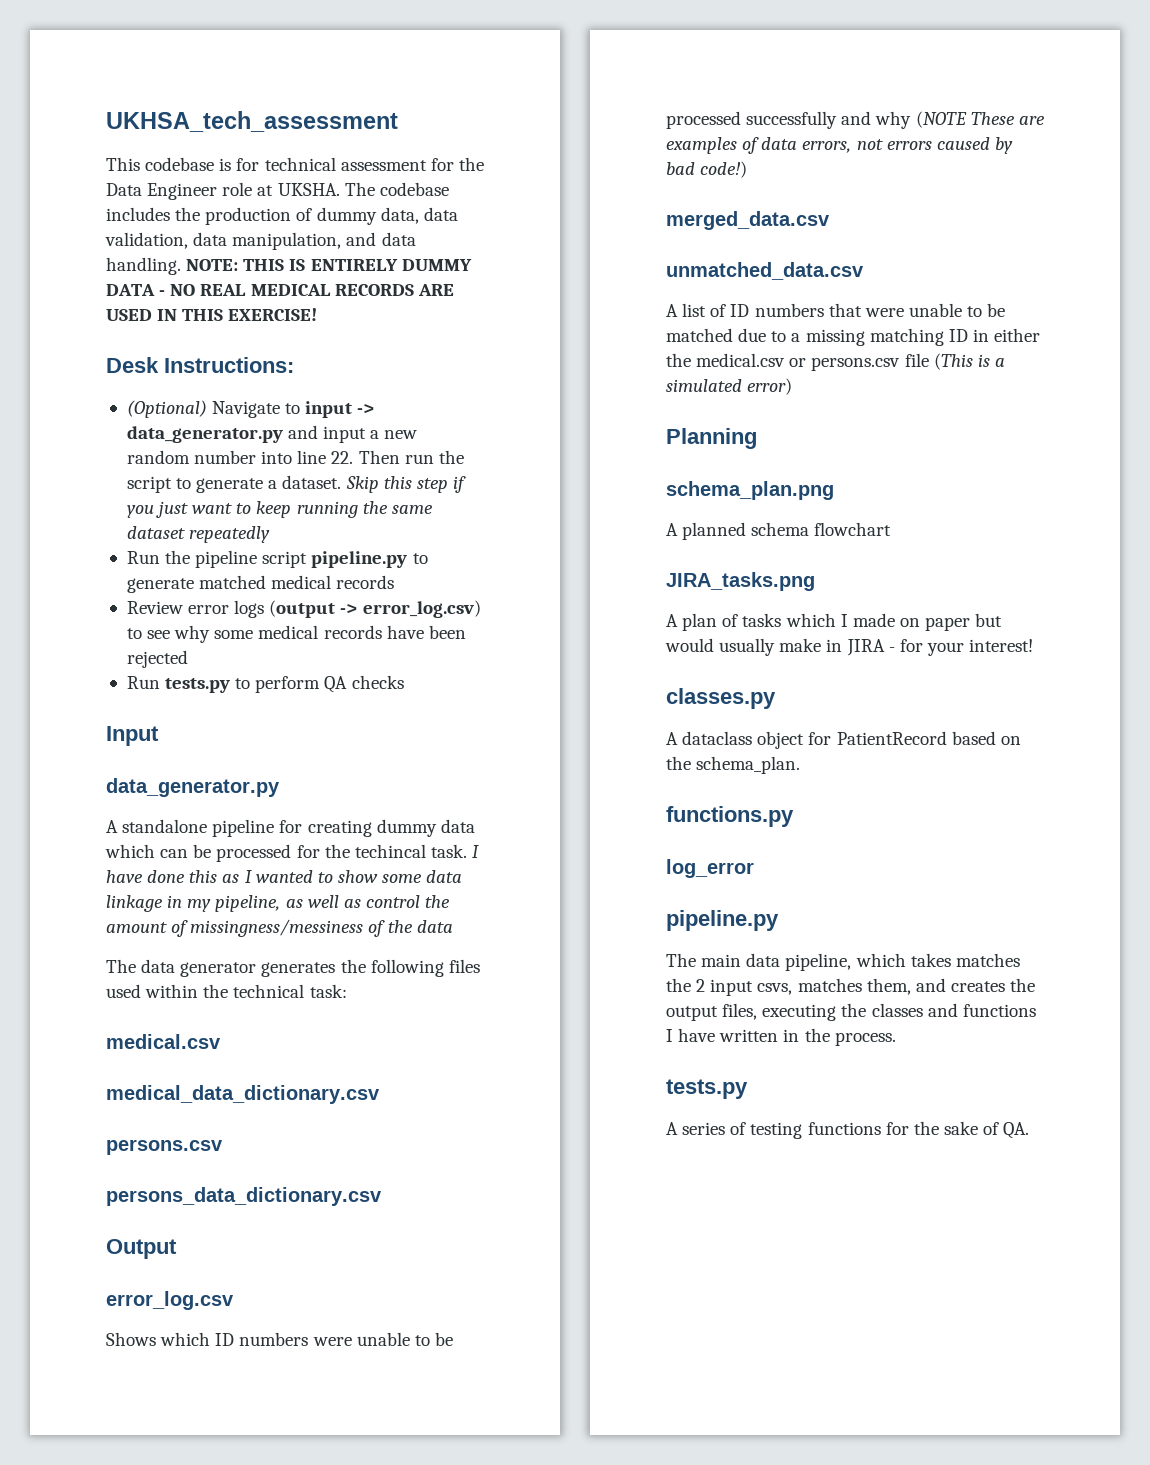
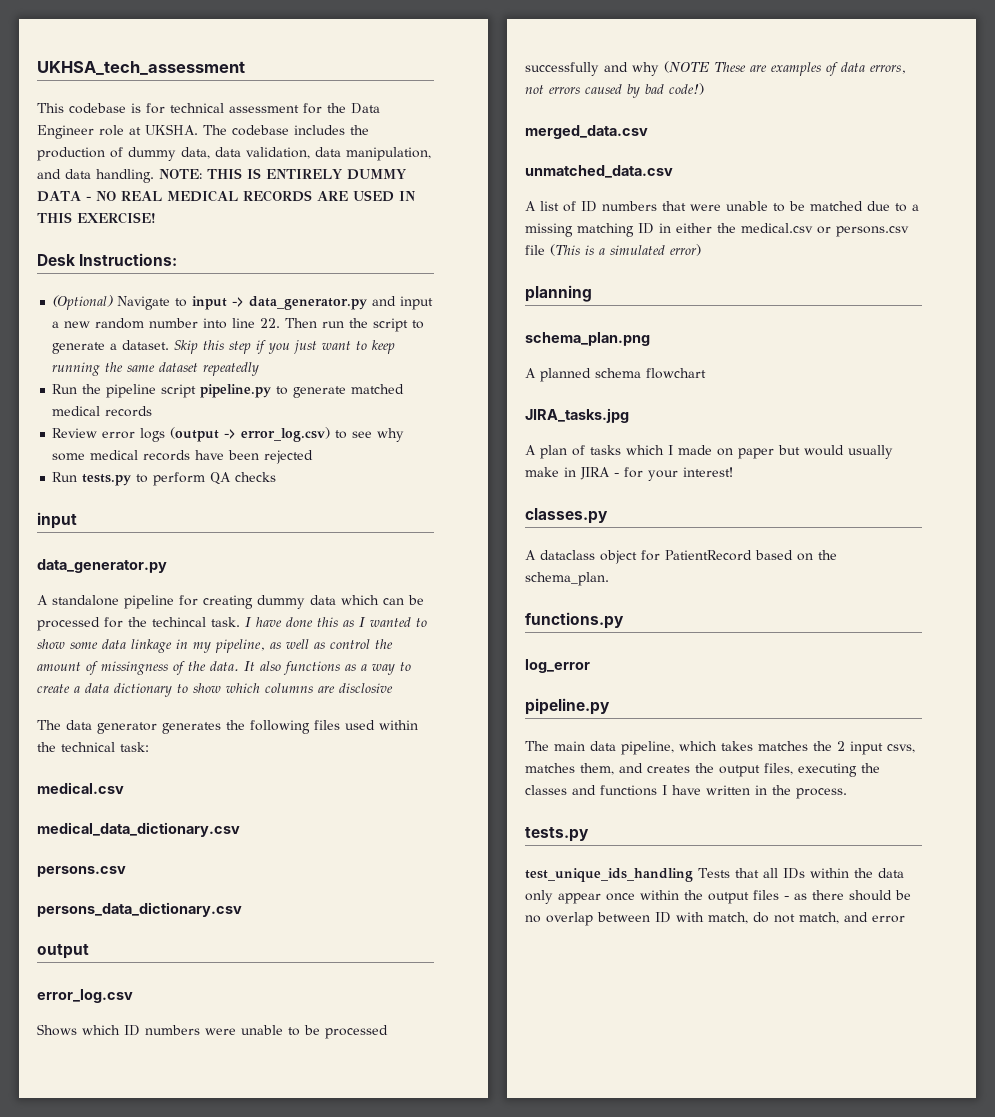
[106,726,159,746] Input -> [37,512,77,529] input
[190,919,364,937] missingness/messiness -> [101,661,168,675] missingness
[416,920,453,933] data -> [210,661,411,675] [37,683,393,697] data. It also functions as a way to create a data dictionary to show which columns are disclosive
[106,1239,177,1259] Output -> [37,944,89,959] output
[666,428,757,449] Planning -> [525,285,592,302] planning
[666,572,815,591] JIRA_tasks.png -> [525,408,629,423] JIRA_tasks.jpg
[666,1121,1030,1139] A series of testing functions for the sake of QA. -> [525,868,904,882] [525,890,911,904] [525,912,905,926] test_unique_ids_handling Tests that all IDs within the data only appear once within the output files - as there should be no overlap between ID with match, do not match, and error

